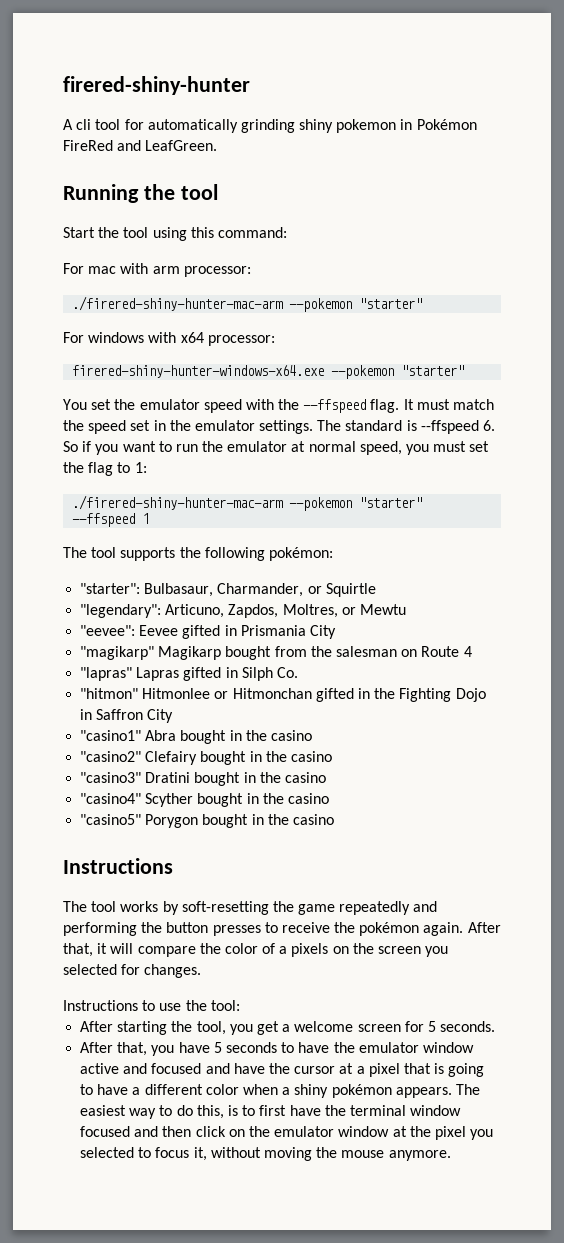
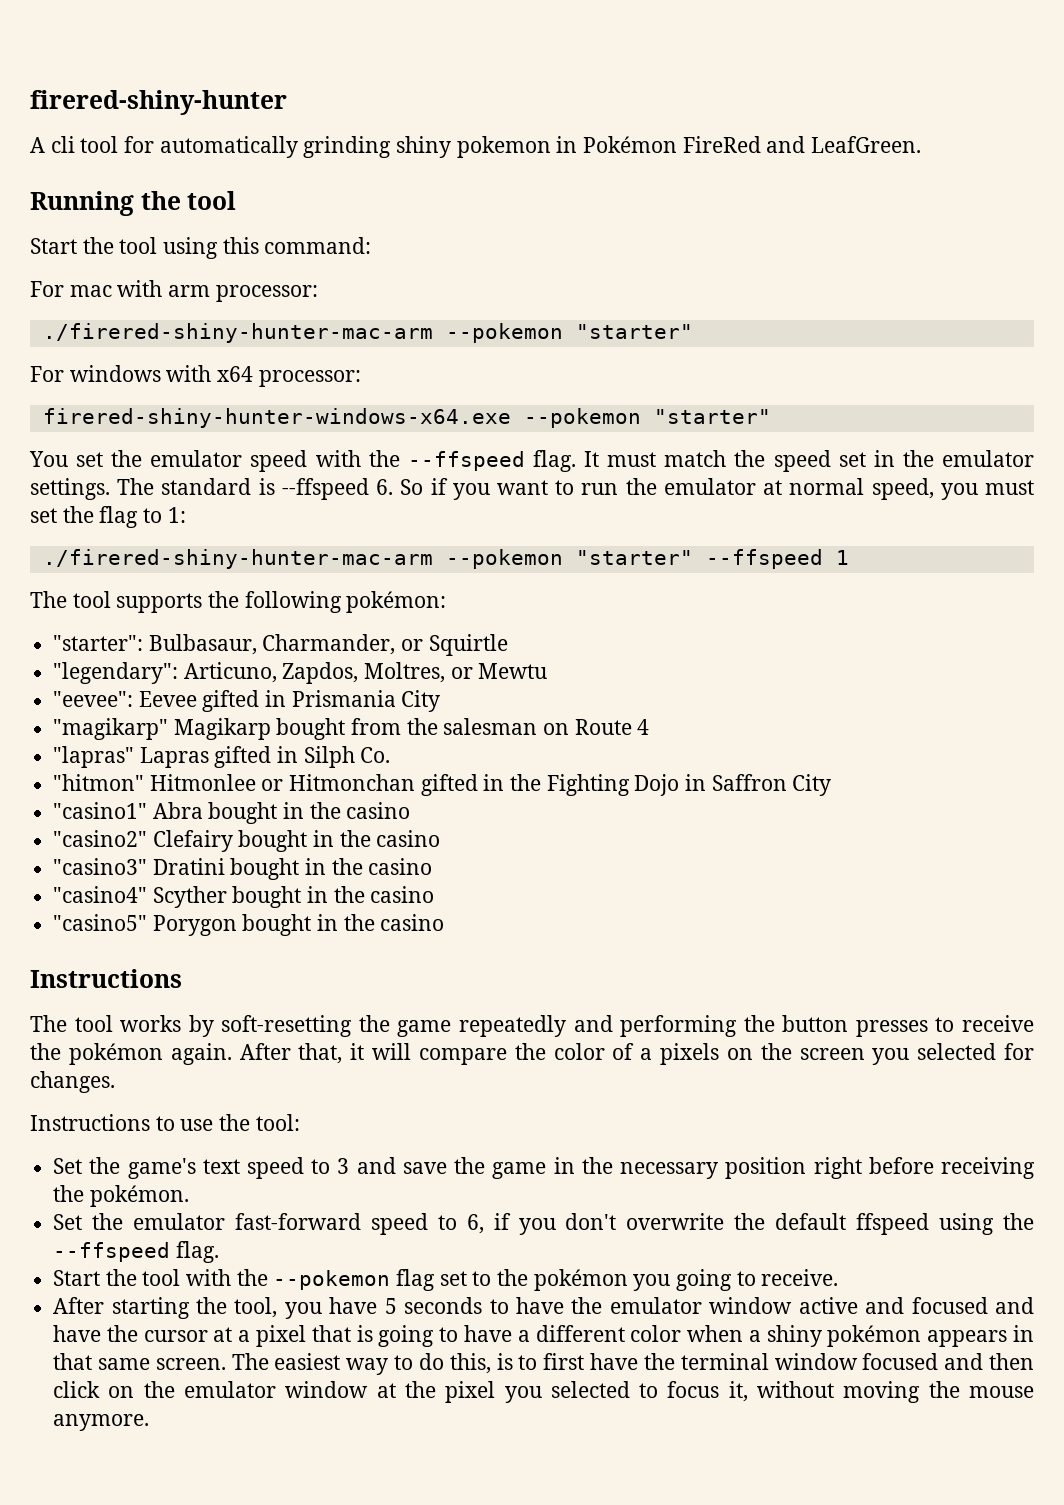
(240, 1005) none -> [53,1157,1036,1179] [53,1185,189,1207] [53,1213,1034,1235] [53,1241,219,1263] [53,1269,839,1291] // Set the game's text speed to 3 and save the game in the necessary position right before receiving the pokémon. // Set the emulator fast-forward speed to 6, if you don't overwrite the default ffspeed using the --ffspeed flag. // Start the tool with the --pokemon flag set to the pokémon you going to receive.
[256,1021,496,1035] [80,1042,175,1056] get a welcome screen for 5 seconds. // After that, you -> (322, 1310) none
[395,1087,452,1098] appears. -> [927,1325,1034,1347] [53,1353,226,1370] appears in that same screen.

